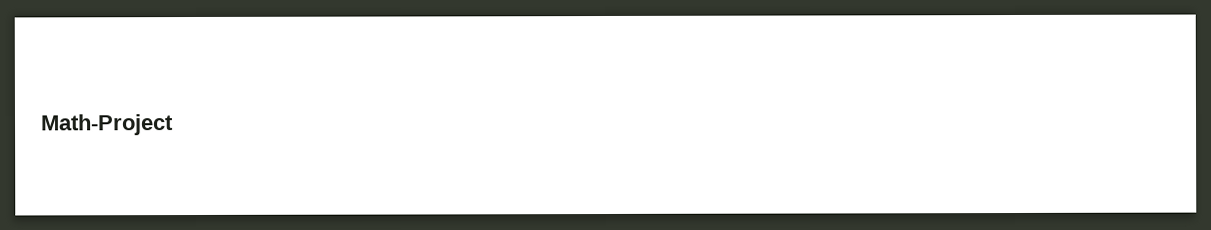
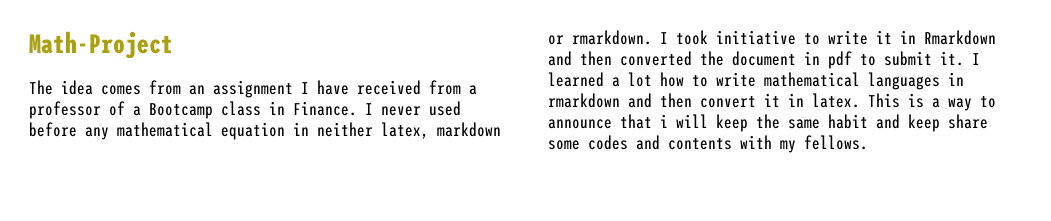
(174, 125) none -> [29,80,477,98] [29,101,461,119] [29,122,501,140] [548,30,996,45] [548,51,980,69] [548,72,964,90] [548,93,996,111] [548,114,988,132] [548,135,868,153] // The idea comes from an assignment I have received from a professor of a Bootcamp class in Finance. I never used before any mathematical equation in neither latex, markdown or rmarkdown. I took initiative to write it in Rmarkdown and then converted the document in pdf to submit it. I learned a lot how to write mathematical languages in rmarkdown and then convert it in latex. This is a way to announce that i will keep the same habit and keep share some codes and contents with my fellows.

